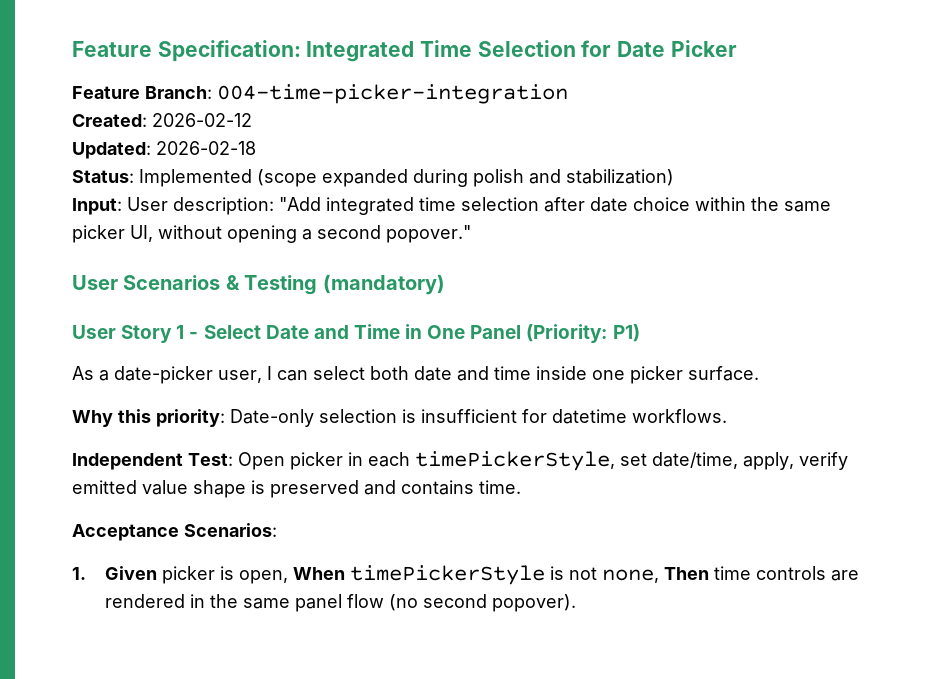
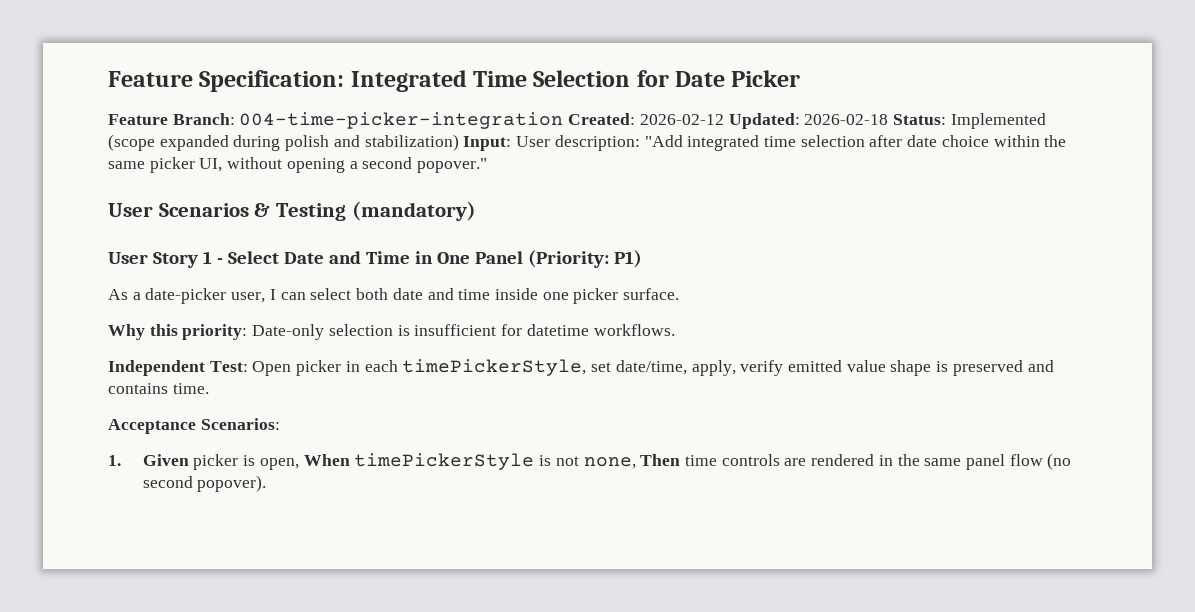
(568, 94) // -> (564, 120) none
(252, 120) // -> (724, 119) none
(256, 148) // -> (889, 119) none
(674, 177) // -> (459, 142) none

